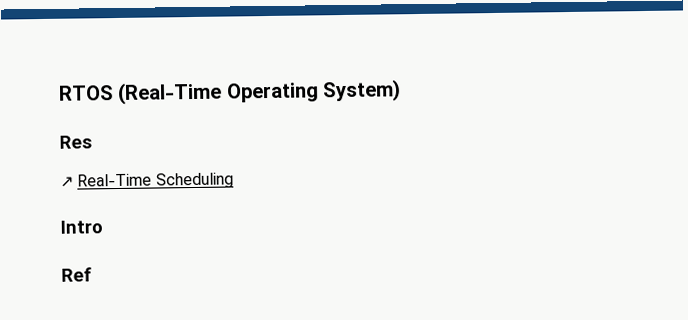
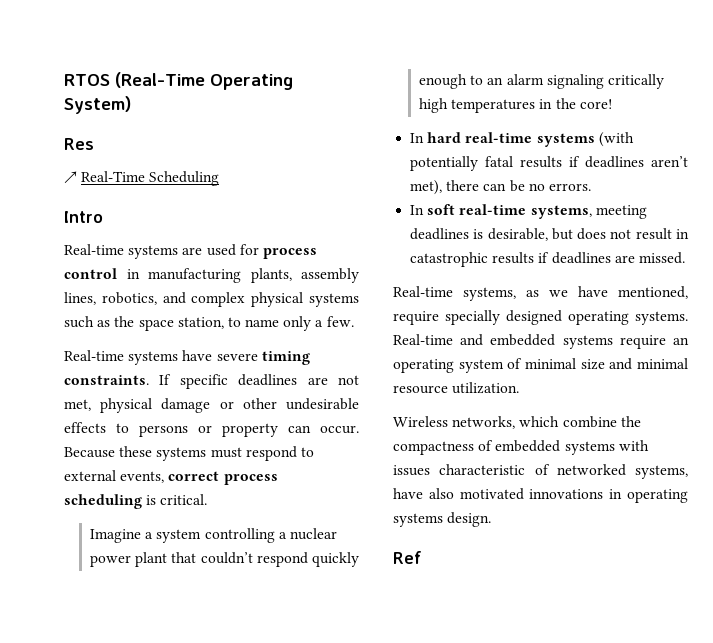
(103, 227) none -> [64,244,317,259] [64,268,359,283] [64,292,359,307] [64,316,354,331] [64,350,310,365] [64,374,359,389] [64,398,359,413] [64,422,359,437] [64,446,314,461] [64,470,278,485] [64,494,208,509] [90,528,337,543] [90,552,359,567] [419,74,664,89] [419,98,612,113] [410,132,634,147] [410,156,688,171] [410,180,591,195] [410,204,647,219] [410,228,689,241] [410,252,685,267] [393,286,688,301] [393,310,688,325] [393,334,689,349] [393,358,688,373] [393,382,520,394] [393,416,641,429] [393,440,649,455] [393,464,688,479] [393,488,688,503] [393,512,492,527] // Real-time systems are used for process control in manufacturing plants, assembly lines, robotics, and complex physical systems such as the space station, to name only a few. // Real-time systems have severe timing constraints. If specific deadlines are not met, physical damage or other undesirable effects to persons or property can occur. Because these systems must respond to external events, correct process scheduling is critical. // Imagine a system controlling a nuclear power plant that couldn’t respond quickly enough to an alarm signaling critically high temperatures in the core! // In hard real-time systems (with potentially fatal results if deadlines aren’t met), there can be no errors. // In soft real-time systems, meeting deadlines is desirable, but does not result in catastrophic results if deadlines are missed. // Real-time systems, as we have mentioned, require specially designed operating systems. Real-time and embedded systems require an operating system of minimal size and minimal resource utilization. // Wireless networks, which combine the compactness of embedded systems with issues characteristic of networked systems, have also motivated innovations in operating systems design.

